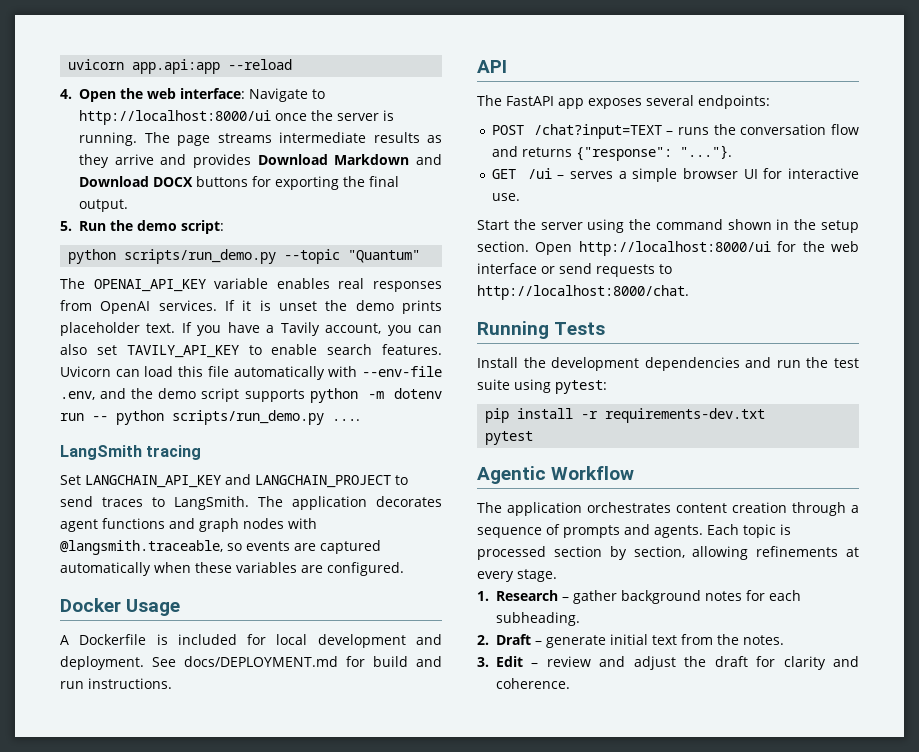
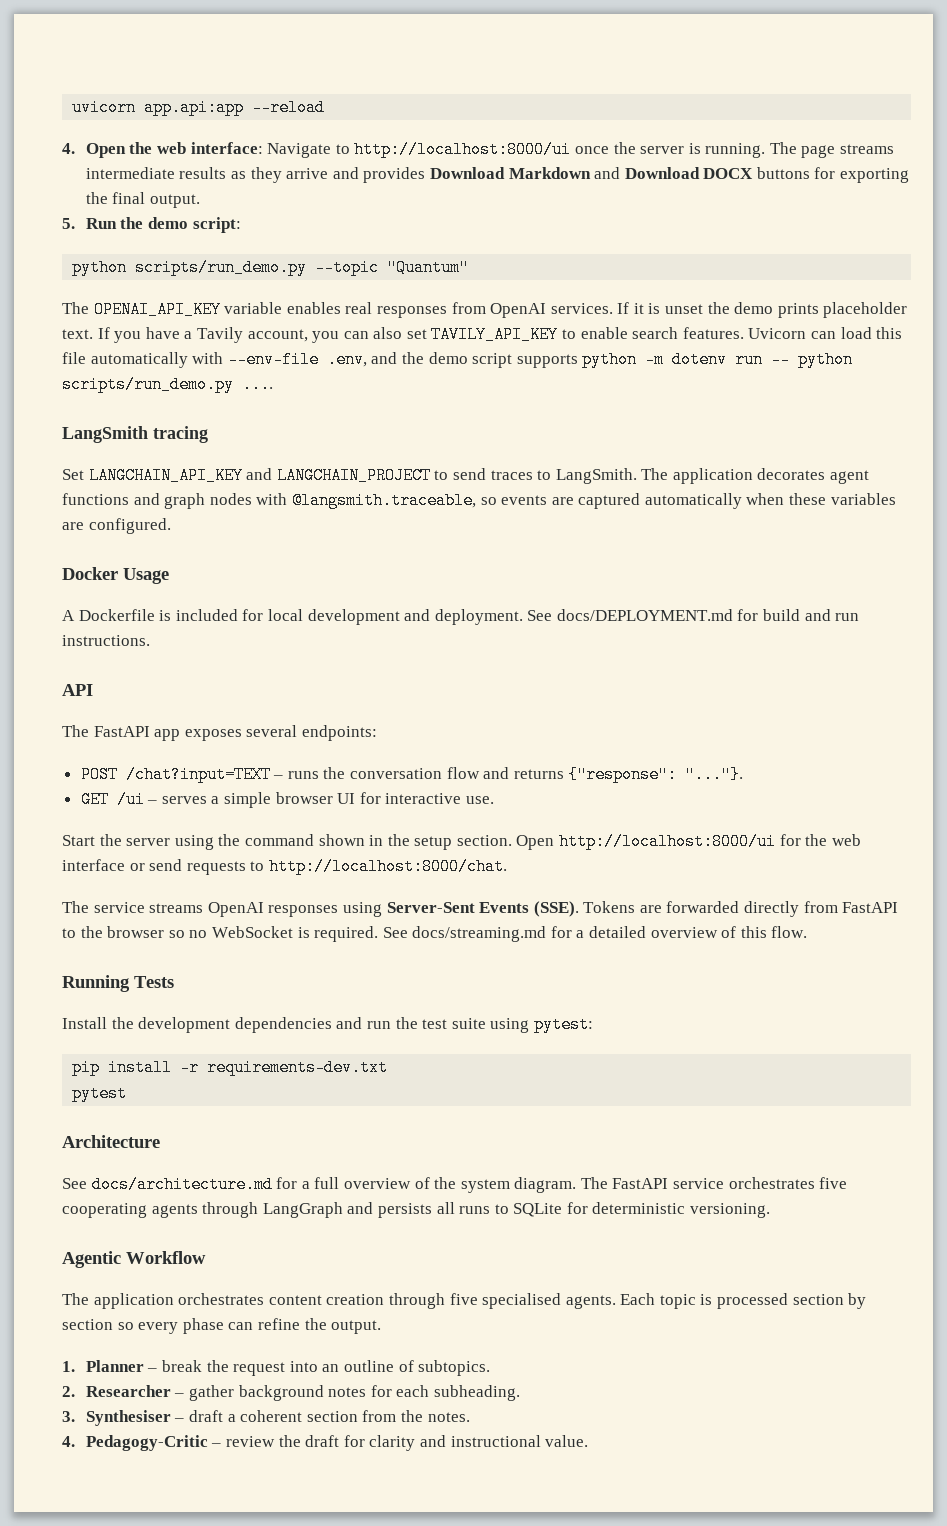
(689, 292) none -> [62,901,899,917] [62,926,808,942] // The service streams OpenAI responses using Server-Sent Events (SSE). Tokens are forwarded directly from FastAPI to the browser so no WebSocket is required. See docs/streaming.md for a detailed overview of this flow.
(534, 438) none -> [62,1135,160,1148] [62,1176,848,1193] [62,1202,771,1218] // Architecture // See docs/architecture.md for a full overview of the system diagram. The FastAPI service orchestrates five cooperating agents through LangGraph and persists all runs to SQLite for deterministic versioning.
[851,505,859,513] [477,524,650,538] a sequence of prompts and -> [449,1293,562,1309] five specialised
[633,546,859,560] [477,569,557,582] [477,590,558,601] section, allowing refinements at every stage. // 1. Research -> [62,1318,382,1334] [62,1360,491,1376] [62,1385,171,1397] section so every phase can refine the output. // 1. Planner – break the request into an outline of subtopics. // 2. Researcher
[477,634,784,648] [477,656,676,670] 2. Draft – generate initial text from the notes. // 3. Edit – review and adjust -> [62,1410,470,1426] [62,1435,275,1451] 3. Synthesiser – draft a coherent section from the notes. // 4. Pedagogy-Critic – review
[496,678,570,689] coherence. -> [450,1435,589,1447] instructional value.

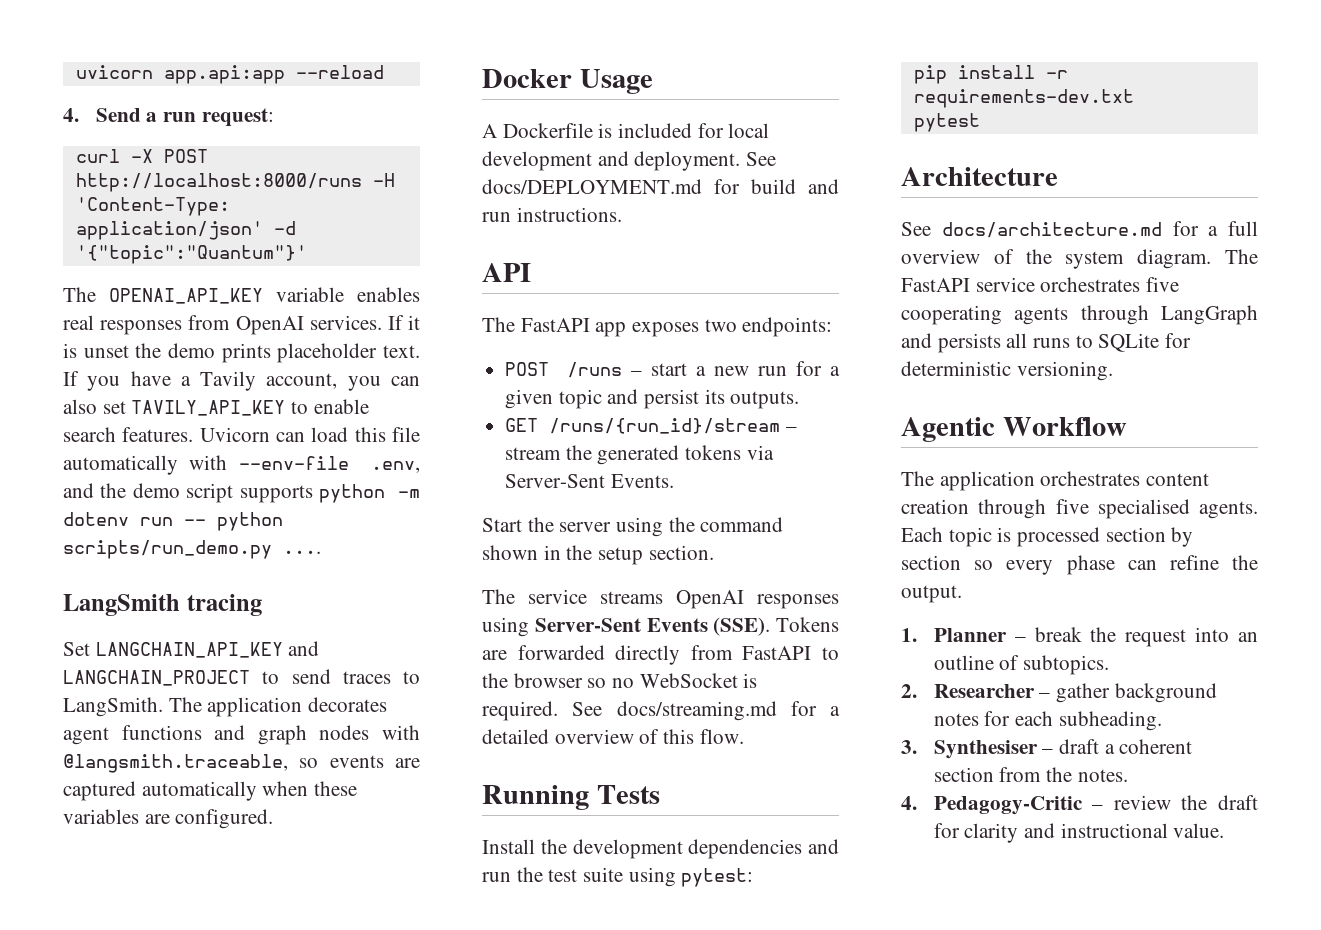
[85,141,895,158] [85,167,910,183] [85,192,200,208] [62,217,241,233] [72,259,470,276] Open the web interface: Navigate to http://localhost:8000/ui once the server is running. The page streams intermediate results as they arrive and provides Download Markdown and Download DOCX buttons for exporting the final output. // 5. Run the demo script: // python scripts/run_demo.py --topic "Quantum" -> [95,108,274,127] [75,149,208,163] [75,173,395,192] [75,197,230,216] [75,221,296,240] [75,245,307,264] Send a run request: // curl -X POST http://localhost:8000/runs -H 'Content-Type: application/json' -d '{"topic":"Quantum"}'
[246,725,298,737] several -> [704,319,737,332] two
[125,766,744,783] [80,791,495,808] /chat?input=TEXT – runs the conversation flow and returns {"response": "..."}. // GET /ui – serves a simple browser UI for interactive use. -> [566,361,840,378] [505,389,800,409] [505,418,797,434] [505,445,774,465] [505,474,674,488] /runs – start a new run for a given topic and persist its outputs. // GET /runs/{run_id}/stream – stream the generated tokens via Server-Sent Events.
[516,833,861,850] [62,858,507,875] Open http://localhost:8000/ui for the web interface or send requests to http://localhost:8000/chat. -> (714, 552) none

